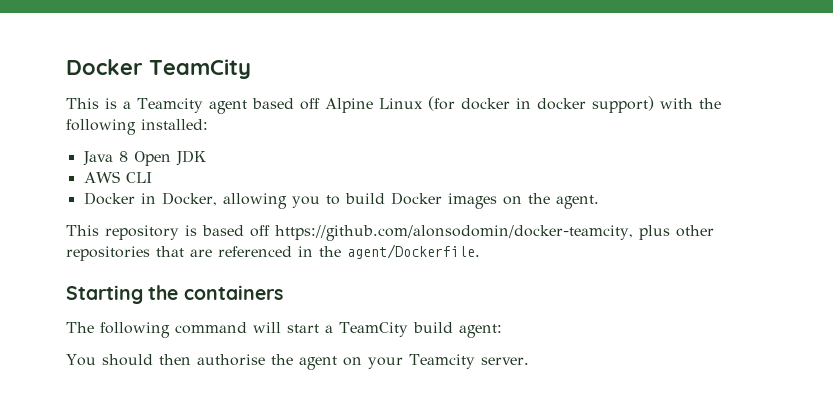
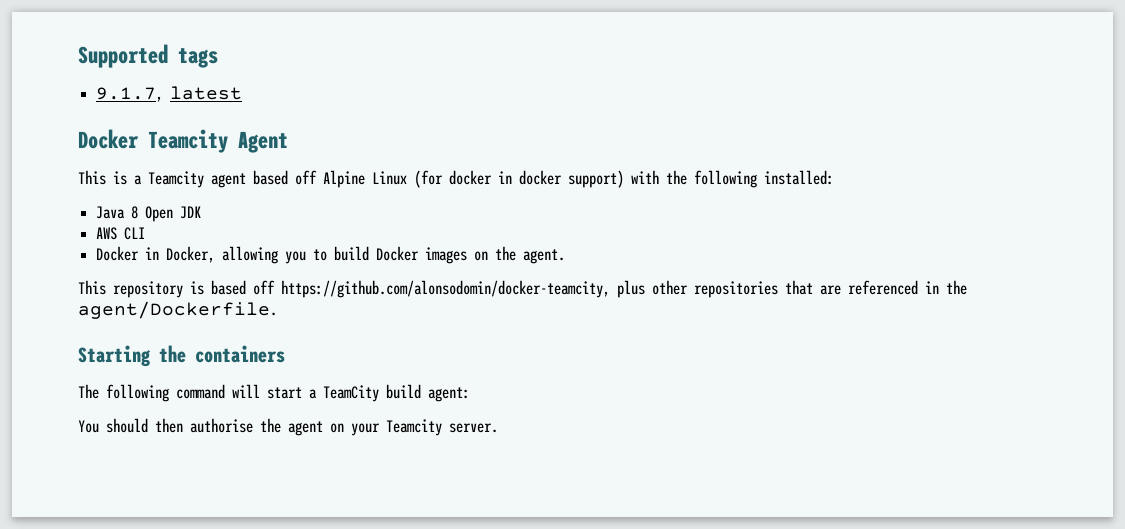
[66,59,251,79] Docker TeamCity -> [78,44,218,68] [96,86,243,102] [78,129,288,153] Supported tags // 9.1.7, latest // Docker Teamcity Agent

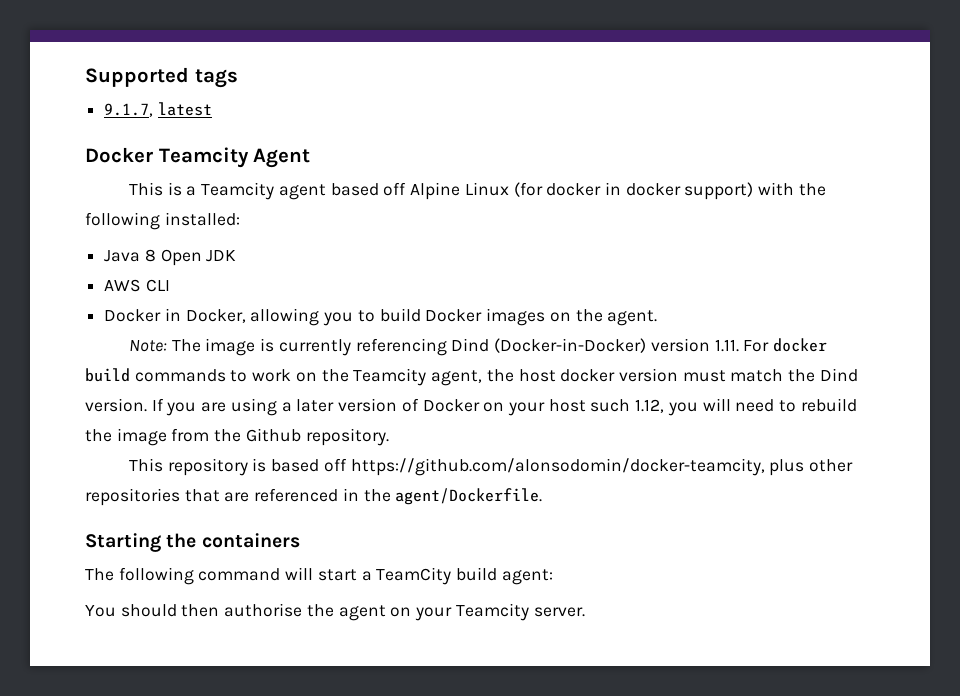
(566, 256) none -> [128,338,827,356] [85,368,858,386] [85,398,857,416] [85,428,389,446] // Note: The image is currently referencing Dind (Docker-in-Docker) version 1.11. For docker build commands to work on the Teamcity agent, the host docker version must match the Dind version. If you are using a later version of Docker on your host such 1.12, you will need to rebuild the image from the Github repository.

